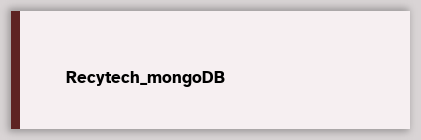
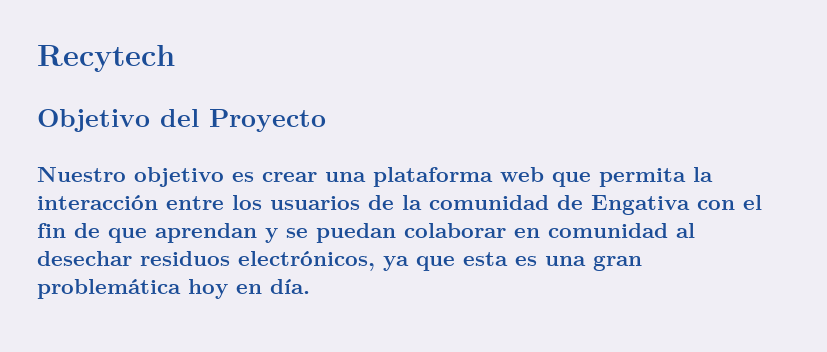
[66,71,225,87] Recytech_mongoDB -> [37,45,175,72] [37,109,326,132] [37,167,713,187] [37,195,762,215] [37,223,695,243] [37,251,642,271] [37,279,310,299] Recytech // Objetivo del Proyecto // Nuestro objetivo es crear una plataforma web que permita la interacción entre los usuarios de la comunidad de Engativa con el fin de que aprendan y se puedan colaborar en comunidad al desechar residuos electrónicos, ya que esta es una gran problemática hoy en día.

